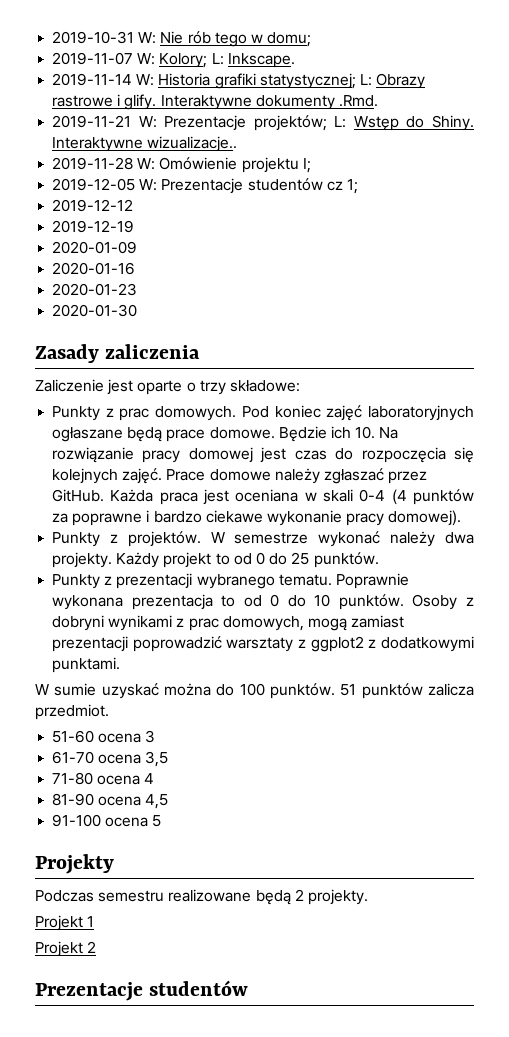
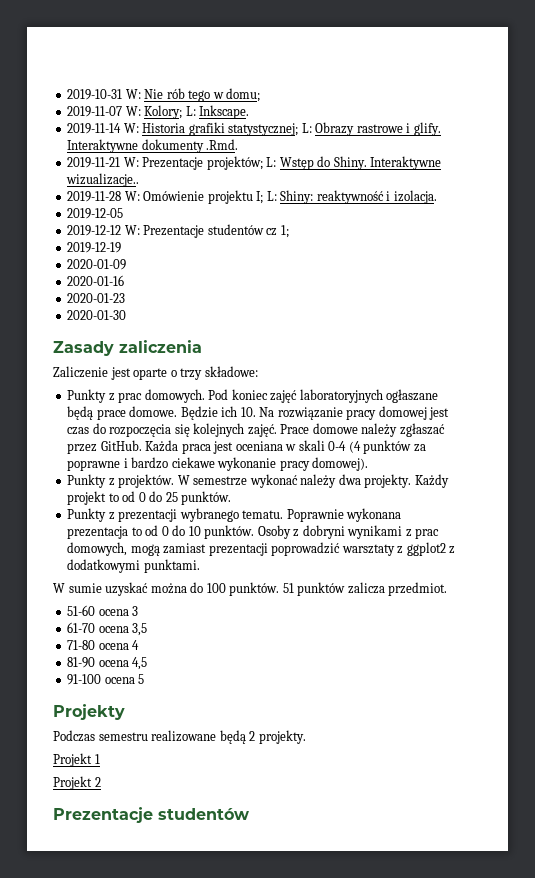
(311, 165) none -> [266,190,437,204] L: Shiny: reaktywność i izolacja.
(136, 184) none -> [67,225,122,236] // 2019-12-12
[52,199,134,212] // 2019-12-12 -> (289, 231) none

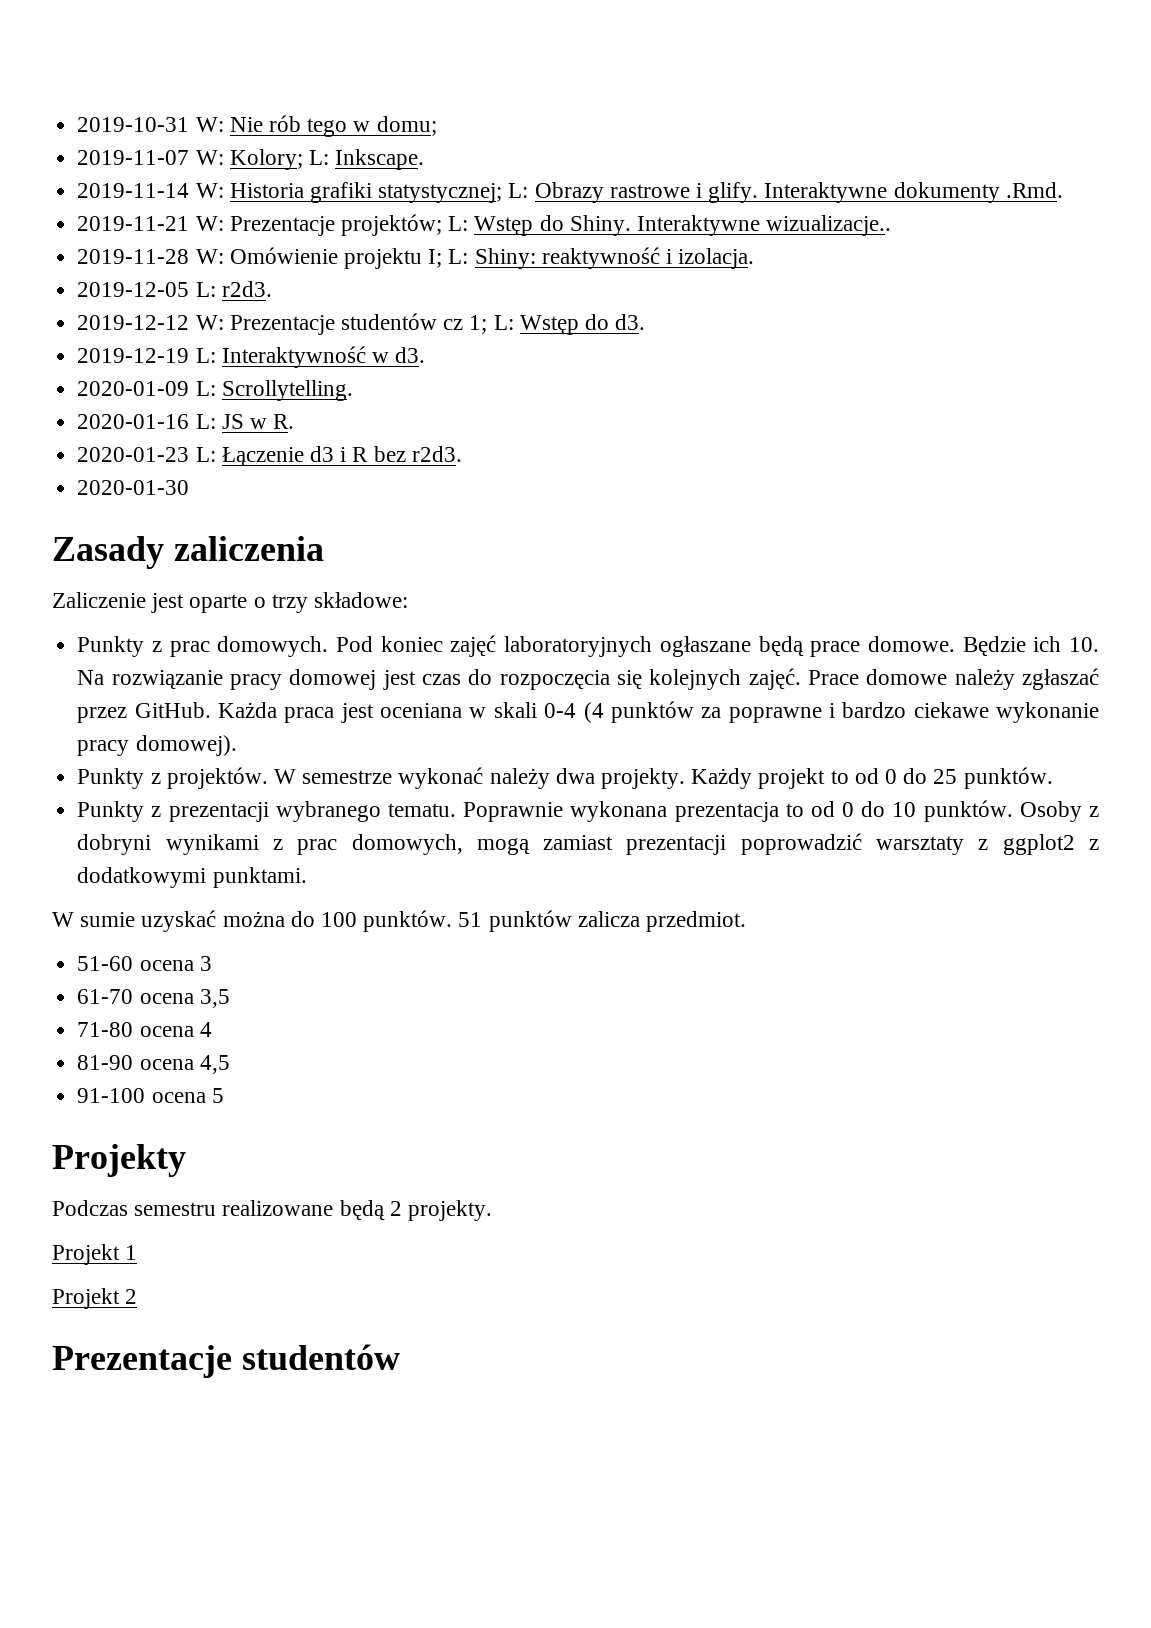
(124, 213) none -> [195,281,272,297] L: r2d3.
[67,242,122,253] // 2019-12-19 -> [493,314,646,335] [77,346,426,368] L: Wstęp do d3. // 2019-12-19 L: Interaktywność w d3.
(127, 264) none -> [195,380,353,401] L: Scrollytelling.
[67,293,126,303] // 2020-01-23 -> [195,414,295,429] [77,446,462,467] L: JS w R. // 2020-01-23 L: Łączenie d3 i R bez r2d3.

